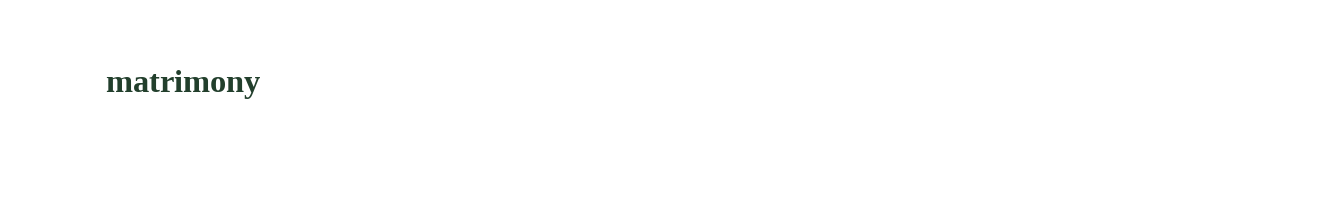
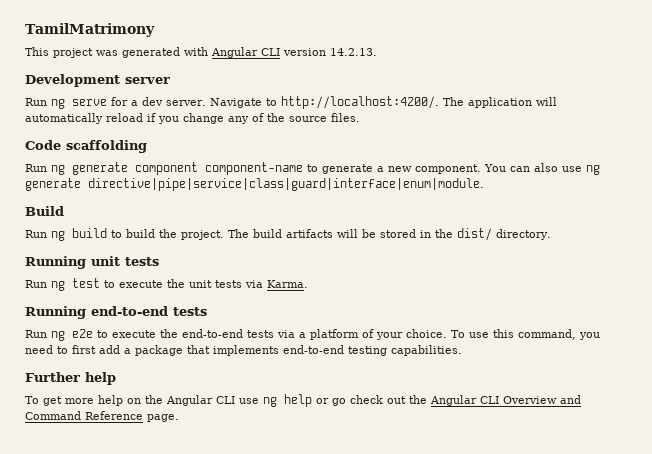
[106,70,260,99] matrimony -> [25,23,155,37] [25,47,377,58] [25,74,170,87] [25,96,557,109] [25,113,360,124] [25,140,147,153] [25,162,600,175] [25,178,484,191] [25,206,64,216] [25,228,551,241] [25,256,159,269] [25,278,308,291] [25,306,207,319] [25,329,600,341] [25,345,462,356] [25,372,116,385] [25,394,581,407] [25,411,179,422] TamilMatrimony // This project was generated with Angular CLI version 14.2.13. // Development server // Run ng serve for a dev server. Navigate to http://localhost:4200/. The application will automatically reload if you change any of the source files. // Code scaffolding // Run ng generate component component-name to generate a new component. You can also use ng generate directive|pipe|service|class|guard|interface|enum|module. // Build // Run ng build to build the project. The build artifacts will be stored in the dist/ directory. // Running unit tests // Run ng test to execute the unit tests via Karma. // Running end-to-end tests // Run ng e2e to execute the end-to-end tests via a platform of your choice. To use this command, you need to first add a package that implements end-to-end testing capabilities. // Further help // To get more help on the Angular CLI use ng help or go check out the Angular CLI Overview and Command Reference page.

